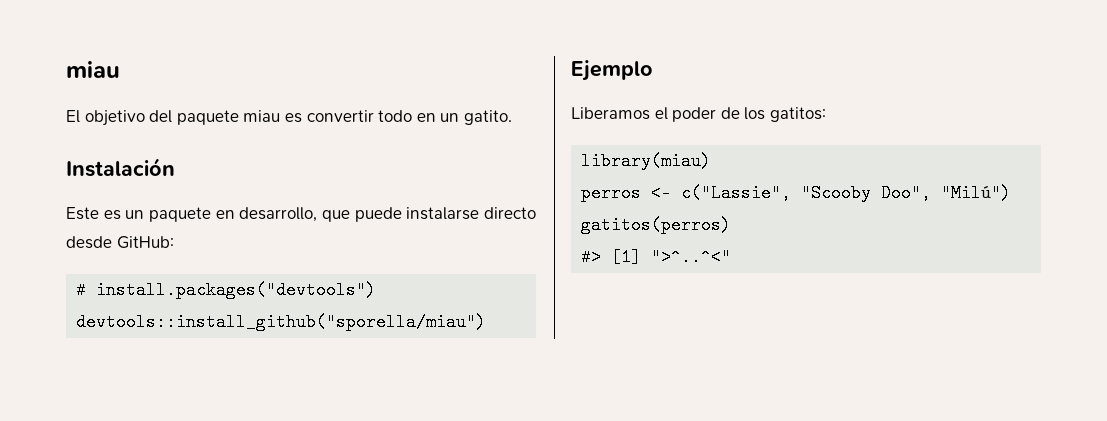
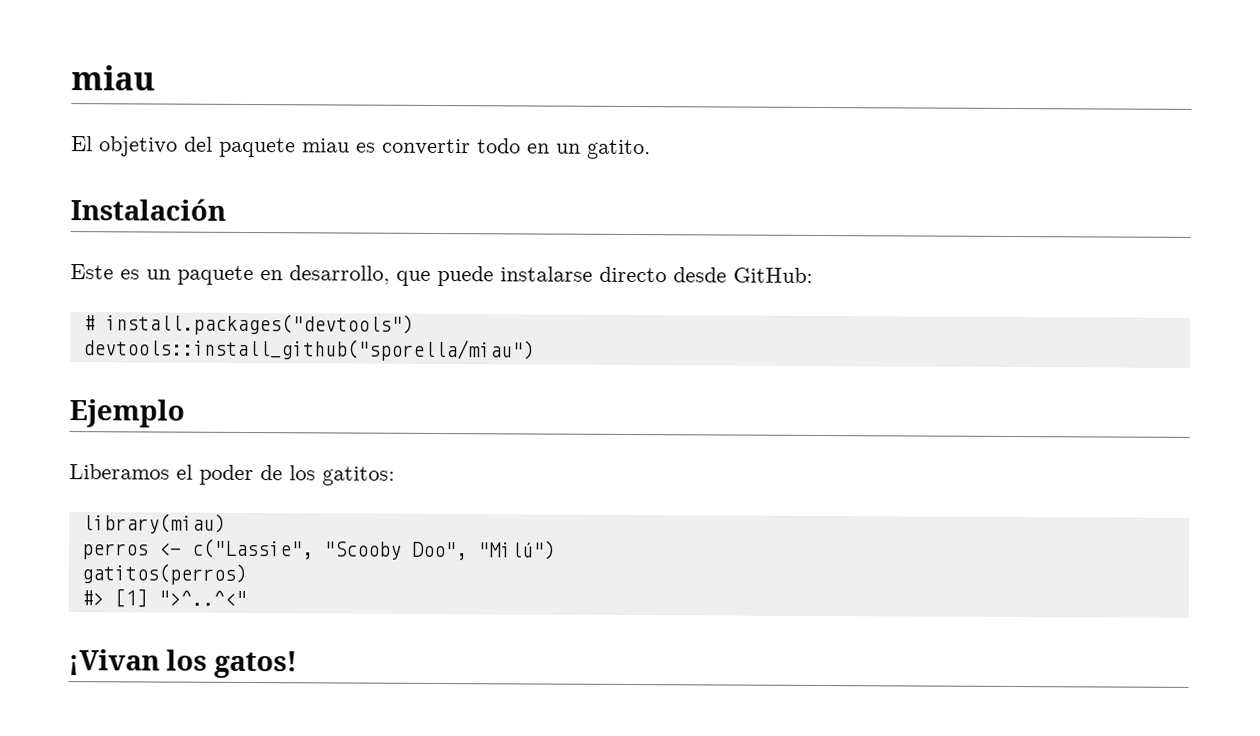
(732, 257) none -> [68,649,298,679] // ¡Vivan los gatos!

